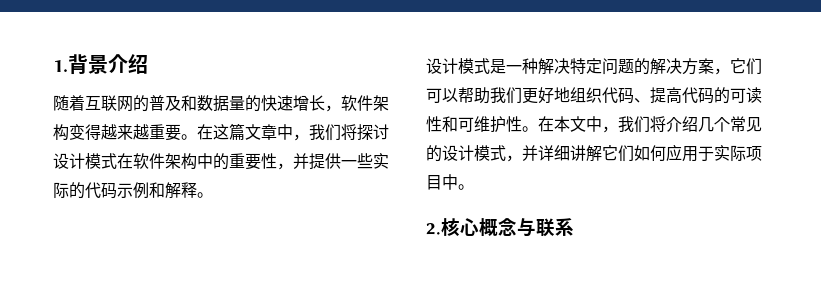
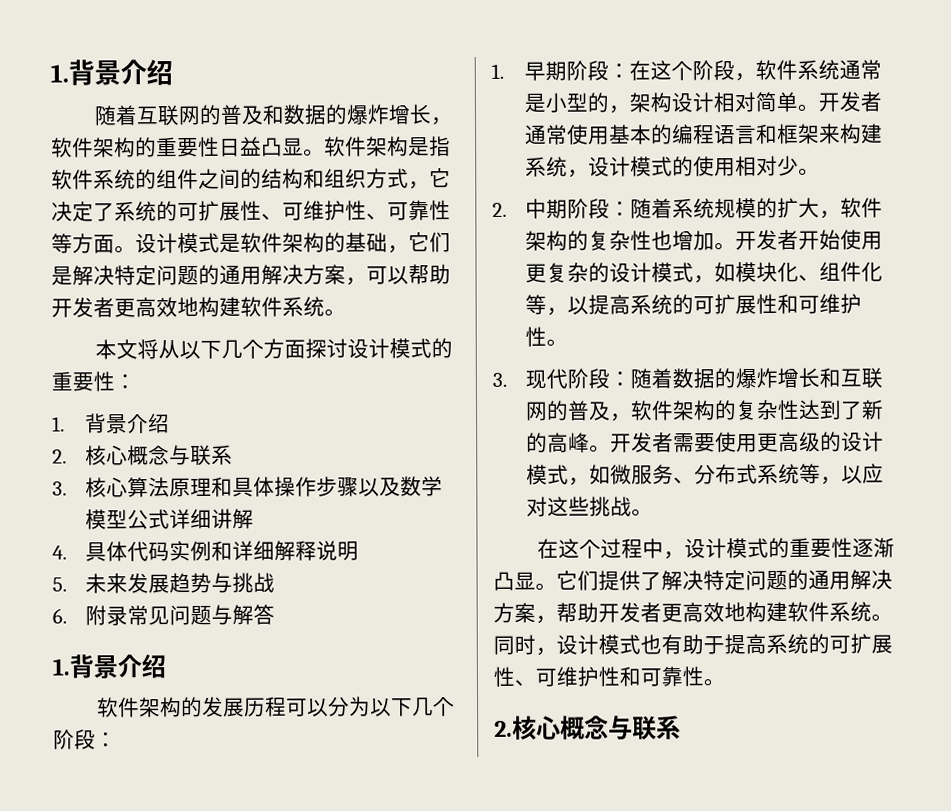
[229,95,293,112] 量的快速 -> [325,104,391,126] 的爆炸
[69,123,389,141] [53,153,389,170] [53,182,213,199] 变得越来越重要。在这篇文章中，我们将探讨设计模式在软件架构中的重要性，并提供一些实际的代码示例和解释。 // -> [135,136,451,158] [51,168,451,190] [51,200,451,222] [51,233,136,254] 的重要性日益凸显。软件架构是指软件系统的组件之间的结构和组织方式，它决定了系统的可扩展性、可维护性、可靠性等方面。
[506,58,762,75] 一种解决特定问题的解决方案，它们 -> [240,232,451,254] [51,264,367,286] 软件架构的基础，它们是解决特定问题的通用解决方案，
[490,87,762,104] [426,116,762,133] [426,144,762,162] [426,174,458,190] 我们更好地组织代码、提高代码的可读性和可维护性。在本文中，我们将介绍几个常见的设计模式，并详细讲解它们如何应用于实际项目中 -> [51,296,346,318] [95,338,454,360] [51,371,136,392] [52,413,170,434] [52,444,233,466] [52,476,443,498] [84,508,254,530] [52,540,359,562] [52,572,275,594] [52,604,275,626] [52,654,166,679] [97,696,456,718] [53,729,117,750] [491,59,882,82] [523,91,882,114] [524,123,883,145] [524,155,820,178] [492,197,883,219] [524,229,883,251] [524,261,883,284] [524,293,862,316] [524,326,568,347] [492,367,883,390] [524,399,884,422] [525,431,884,453] [525,463,884,486] [525,496,653,517] [537,537,896,560] [493,569,893,591] [493,601,893,624] [493,633,893,656] [493,666,704,687] 开发者更高效地构建软件系统。 // 本文将从以下几个方面探讨设计模式的重要性： // 1.背景介绍 // 2.核心概念与联系 // 3.核心算法原理和具体操作步骤以及数学模型公式详细讲解 // 4.具体代码实例和详细解释说明 // 5.未来发展趋势与挑战 // 6.附录常见问题与解答 // 1.背景介绍 // 软件架构的发展历程可以分为以下几个阶段： // 1.早期阶段：在这个阶段，软件系统通常是小型的，架构设计相对简单。开发者通常使用基本的编程语言和框架来构建系统，设计模式的使用相对少。 // 2.中期阶段：随着系统规模的扩大，软件架构的复杂性也增加。开发者开始使用更复杂的设计模式，如模块化、组件化等，以提高系统的可扩展性和可维护性。 // 3.现代阶段：随着数据的爆炸增长和互联网的普及，软件架构的复杂性达到了新的高峰。开发者需要使用更高级的设计模式，如微服务、分布式系统等，以应对这些挑战。 // 在这个过程中，设计模式的重要性逐渐凸显。它们提供了解决特定问题的通用解决方案，帮助开发者更高效地构建软件系统。同时，设计模式也有助于提高系统的可扩展性、可维护性和可靠性

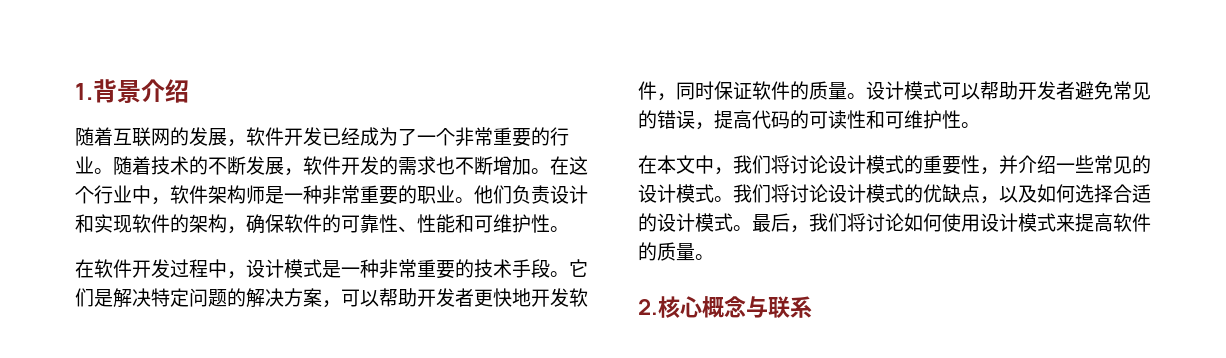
[220,104,454,126] [51,136,451,158] [51,168,451,190] [51,200,451,222] [51,232,409,254] 普及和数据的爆炸增长，软件架构的重要性日益凸显。软件架构是指软件系统的组件之间的结构和组织方式，它决定了系统的可扩展性、可维护性、可靠性等方面。设计模式是软件架构的基础， -> [189,127,569,147] [75,156,588,176] [75,185,588,205] [75,214,569,234] [75,259,569,279] 发展，软件开发已经成为了一个非常重要的行业。随着技术的不断发展，软件开发的需求也不断增加。在这个行业中，软件架构师是一种非常重要的职业。他们负责设计和实现软件的架构，确保软件的可靠性、性能和可维护性。 // 在软件开发过程中，设计模式是一种非常重要的技术手段。
[219,264,262,285] 通用 -> (246, 297) none
[135,296,346,318] [95,338,454,360] [51,371,136,392] [52,413,170,434] [52,444,233,466] [52,476,443,498] [84,508,254,530] [52,540,359,562] [52,572,275,594] [52,604,275,626] [52,654,166,679] [97,696,456,718] [53,729,117,750] [491,59,882,82] [523,91,882,114] [524,123,883,145] [524,155,820,178] [492,197,883,219] [524,229,883,251] [524,261,883,284] [524,293,862,316] [524,326,568,347] [492,367,883,390] [524,399,884,422] [525,431,884,453] [525,463,884,486] [525,496,653,517] [537,537,896,560] [493,569,893,591] [493,601,893,624] [493,633,893,656] [493,666,704,687] 高效地构建软件系统。 // 本文将从以下几个方面探讨设计模式的重要性： // 1.背景介绍 // 2.核心概念与联系 // 3.核心算法原理和具体操作步骤以及数学模型公式详细讲解 // 4.具体代码实例和详细解释说明 // 5.未来发展趋势与挑战 // 6.附录常见问题与解答 // 1.背景介绍 // 软件架构的发展历程可以分为以下几个阶段： // 1.早期阶段：在这个阶段，软件系统通常是小型的，架构设计相对简单。开发者通常使用基本的编程语言和框架来构建系统，设计模式的使用相对少。 // 2.中期阶段：随着系统规模的扩大，软件架构的复杂性也增加。开发者开始使用更复杂的设计模式，如模块化、组件化等，以提高系统的可扩展性和可维护性。 // 3.现代阶段：随着数据的爆炸增长和互联网的普及，软件架构的复杂性达到了新的高峰。开发者需要使用更高级的设计模式，如微服务、分布式系统等，以应对这些挑战。 // 在这个过程中，设计模式的重要性逐渐凸显。它们提供了解决特定问题的通用解决方案，帮助开发者更高效地构建软件系统。同时，设计模式也有助于提高系统的可扩展性、可维护性和可靠性 -> [493,288,588,307] [638,81,1151,101] [638,110,980,130] [638,155,1151,175] [638,184,1151,204] [638,213,1151,233] [638,242,695,261] 快地开发软件，同时保证软件的质量。设计模式可以帮助开发者避免常见的错误，提高代码的可读性和可维护性。 // 在本文中，我们将讨论设计模式的重要性，并介绍一些常见的设计模式。我们将讨论设计模式的优缺点，以及如何选择合适的设计模式。最后，我们将讨论如何使用设计模式来提高软件的质量

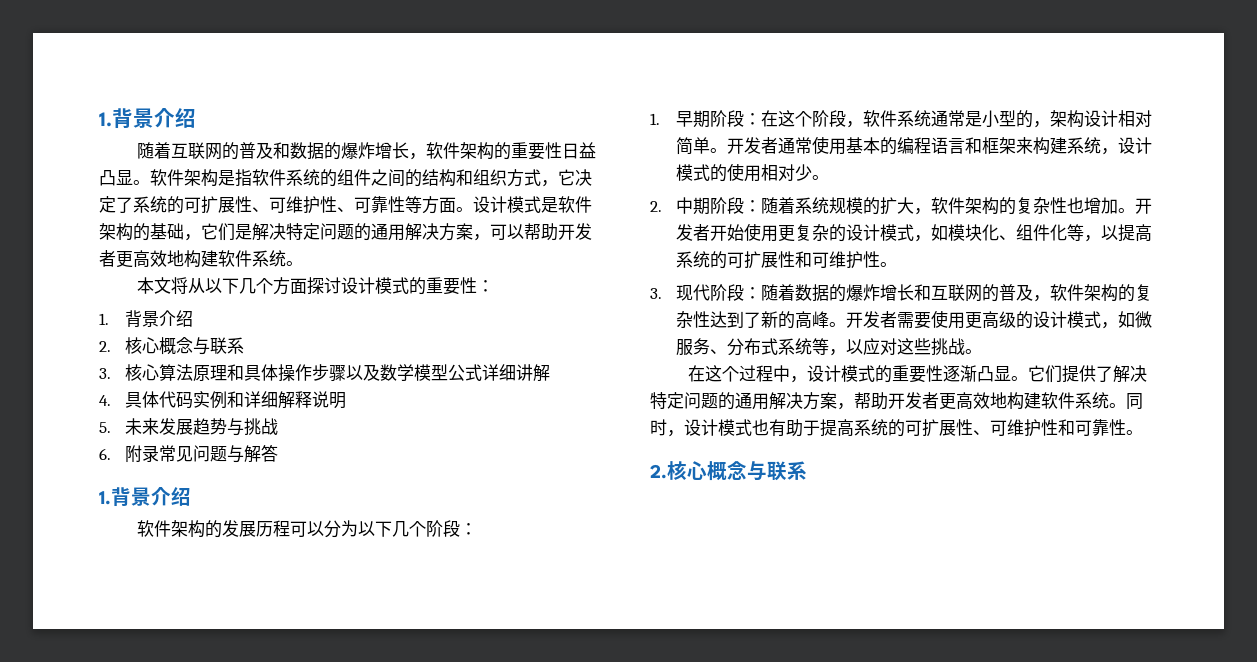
[189,127,569,147] [75,156,588,176] [75,185,588,205] [75,214,569,234] [75,259,569,279] 发展，软件开发已经成为了一个非常重要的行业。随着技术的不断发展，软件开发的需求也不断增加。在这个行业中，软件架构师是一种非常重要的职业。他们负责设计和实现软件的架构，确保软件的可靠性、性能和可维护性。 // 在软件开发过程中，设计模式是一种非常重要的技术手段。 -> [239,142,597,160] [99,169,592,187] [99,196,592,214] [99,223,201,241] 普及和数据的爆炸增长，软件架构的重要性日益凸显。软件架构是指软件系统的组件之间的结构和组织方式，它决定了系统的可扩展性、可维护性、可靠性等方面。设计模式是软件架构的基础，
(246, 297) none -> [371,223,405,241] 通用
[493,288,588,307] [638,81,1151,101] [638,110,980,130] [638,155,1151,175] [638,184,1151,204] [638,213,1151,233] [638,242,695,261] 快地开发软件，同时保证软件的质量。设计模式可以帮助开发者避免常见的错误，提高代码的可读性和可维护性。 // 在本文中，我们将讨论设计模式的重要性，并介绍一些常见的设计模式。我们将讨论设计模式的优缺点，以及如何选择合适的设计模式。最后，我们将讨论如何使用设计模式来提高软件的质量 -> [133,250,303,268] [137,277,495,295] [99,310,193,327] [99,337,244,355] [99,364,550,382] [99,391,346,409] [99,418,278,436] [99,444,278,463] [99,487,191,507] [137,520,478,538] [650,110,1152,128] [675,136,1152,155] [675,163,829,182] [650,197,1152,215] [675,223,1152,242] [675,251,897,269] [650,284,1152,302] [675,310,1152,329] [675,338,982,356] [688,365,1148,383] [650,392,1143,410] [650,419,1126,437] 高效地构建软件系统。 // 本文将从以下几个方面探讨设计模式的重要性： // 1.背景介绍 // 2.核心概念与联系 // 3.核心算法原理和具体操作步骤以及数学模型公式详细讲解 // 4.具体代码实例和详细解释说明 // 5.未来发展趋势与挑战 // 6.附录常见问题与解答 // 1.背景介绍 // 软件架构的发展历程可以分为以下几个阶段： // 1.早期阶段：在这个阶段，软件系统通常是小型的，架构设计相对简单。开发者通常使用基本的编程语言和框架来构建系统，设计模式的使用相对少。 // 2.中期阶段：随着系统规模的扩大，软件架构的复杂性也增加。开发者开始使用更复杂的设计模式，如模块化、组件化等，以提高系统的可扩展性和可维护性。 // 3.现代阶段：随着数据的爆炸增长和互联网的普及，软件架构的复杂性达到了新的高峰。开发者需要使用更高级的设计模式，如微服务、分布式系统等，以应对这些挑战。 // 在这个过程中，设计模式的重要性逐渐凸显。它们提供了解决特定问题的通用解决方案，帮助开发者更高效地构建软件系统。同时，设计模式也有助于提高系统的可扩展性、可维护性和可靠性

